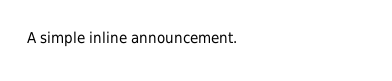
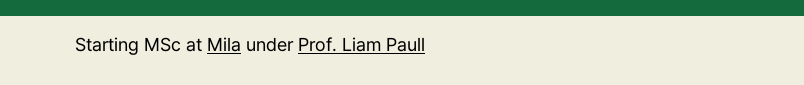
[27,31,238,47] A simple inline announcement. -> [75,37,425,55] Starting MSc at Mila under Prof. Liam Paull

